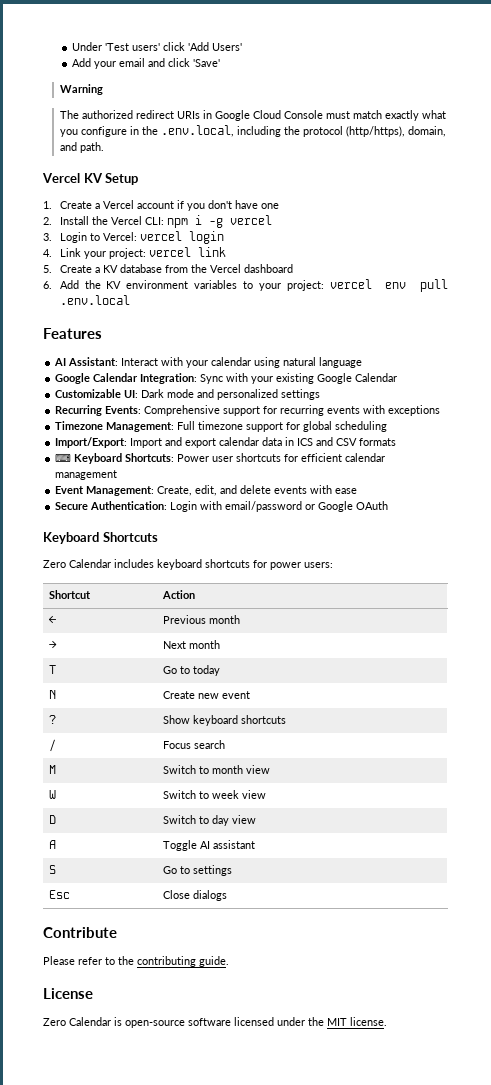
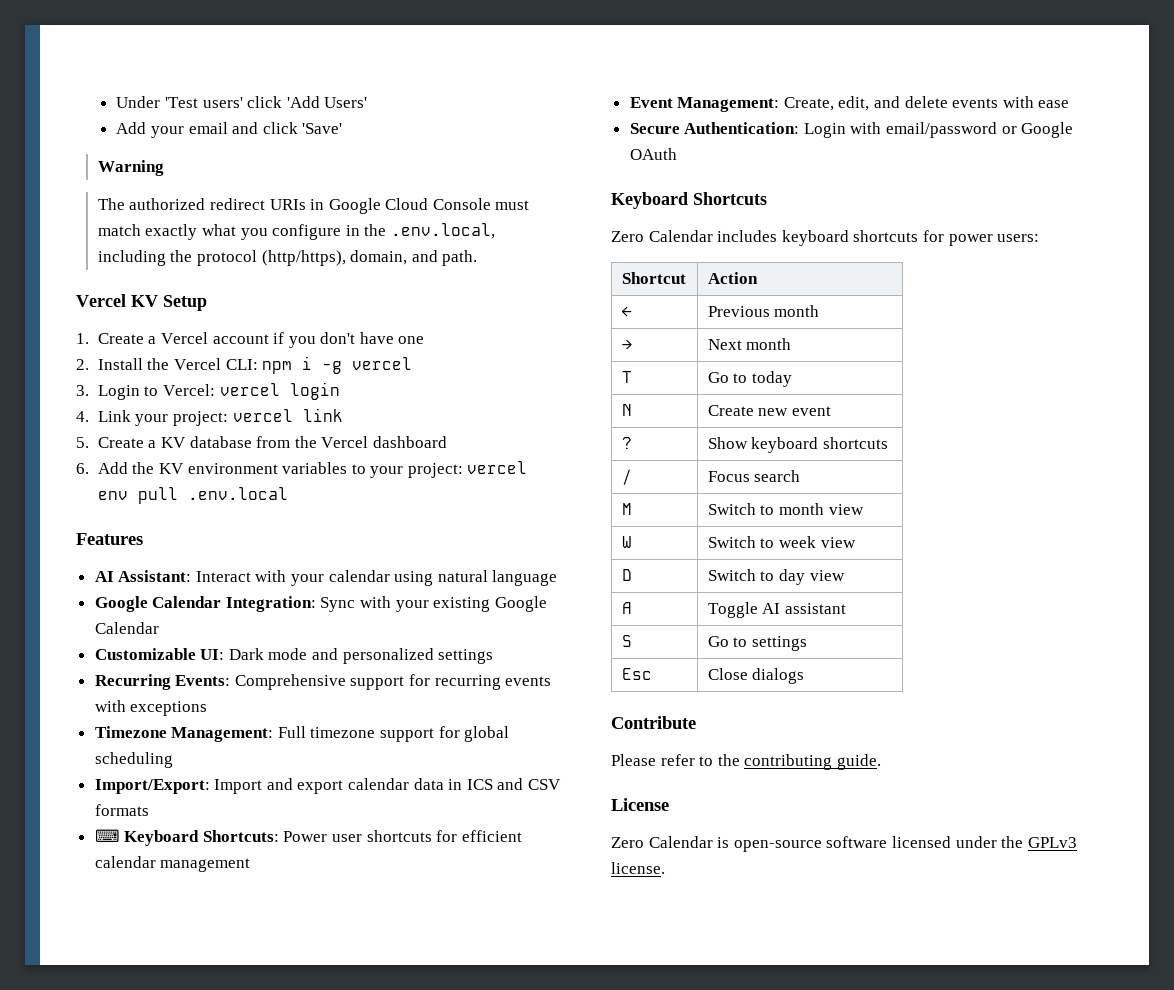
[327,1018,347,1026] MIT -> [1027,837,1077,848] GPLv3

